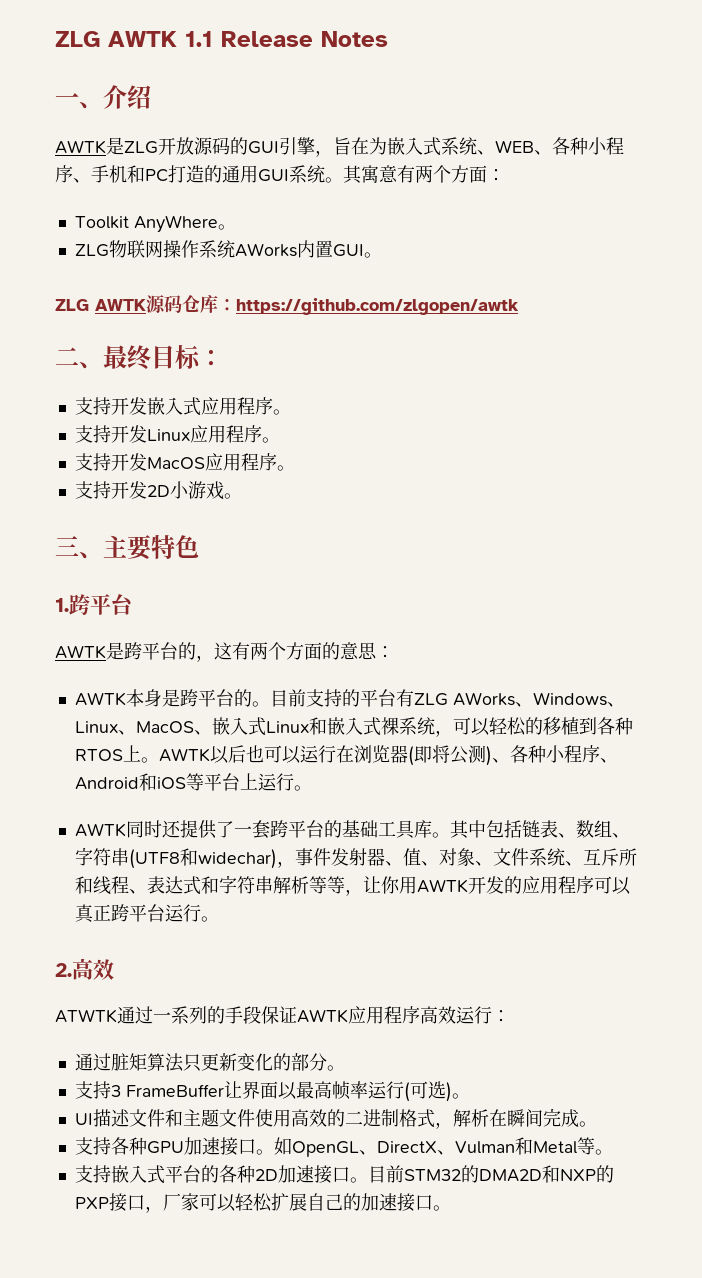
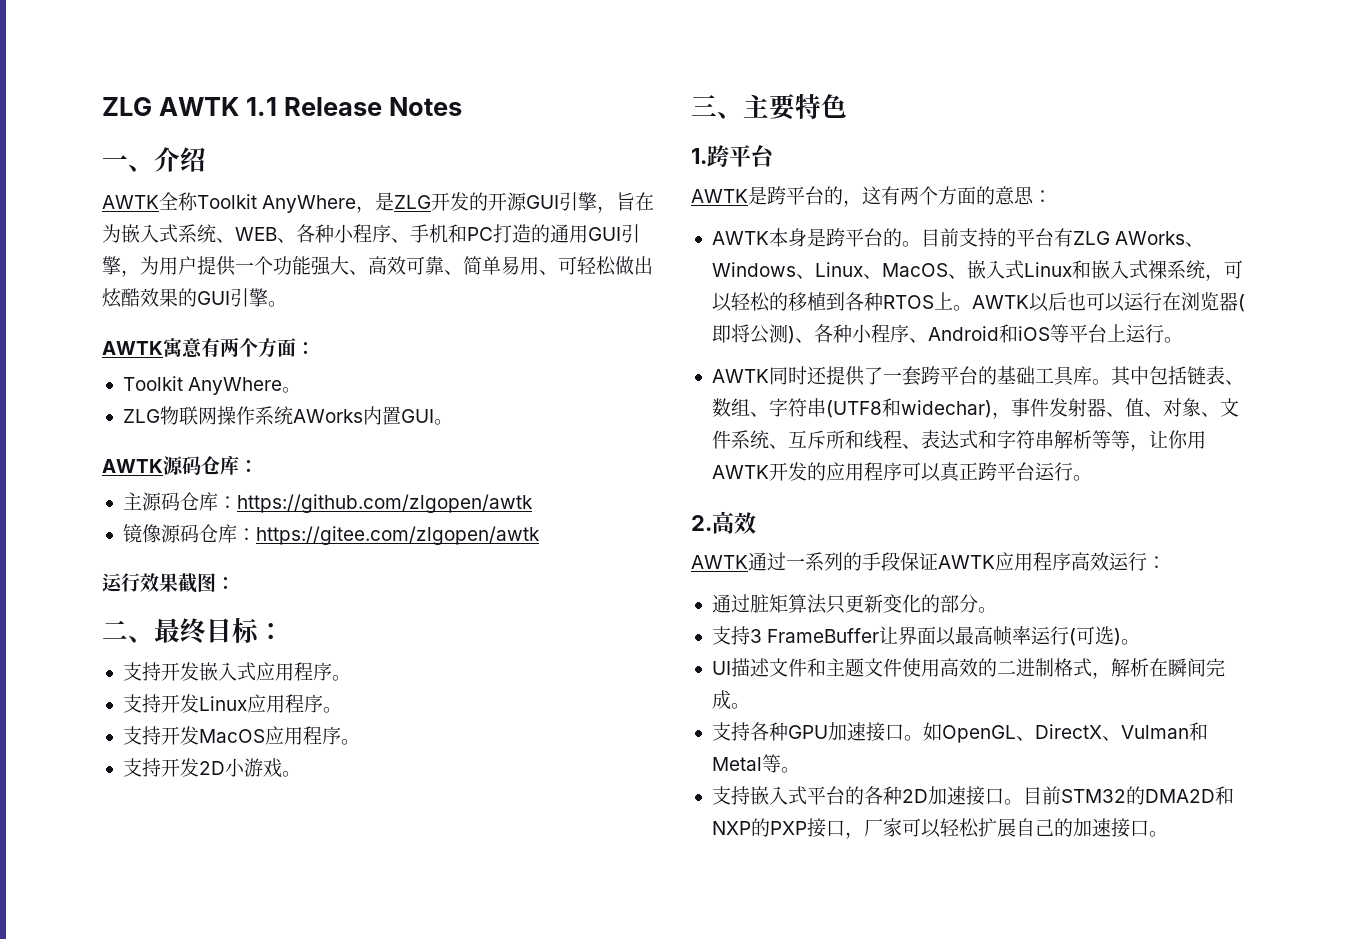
[106,137,248,155] 是ZLG开放源码的 -> [159,192,528,213] 全称Toolkit AnyWhere，是ZLG开发的开源
[289,165,362,184] 系统。其 -> [621,224,640,243] [102,256,653,277] [102,288,287,308] [102,341,163,355] 引擎，为用户提供一个功能强大、高效可靠、简单易用、可轻松做出炫酷效果的GUI引擎。 // AWTK
[55,299,89,311] ZLG -> (453, 422) none
[236,298,519,315] https://github.com/zlgopen/awtk -> [122,492,533,513] [122,524,540,545] [102,573,235,593] // 主源码仓库：https://github.com/zlgopen/awtk // 镜像源码仓库：https://gitee.com/zlgopen/awtk // 运行效果截图：
[55,1009,117,1023] ATWTK -> [691,555,748,569] AWTK

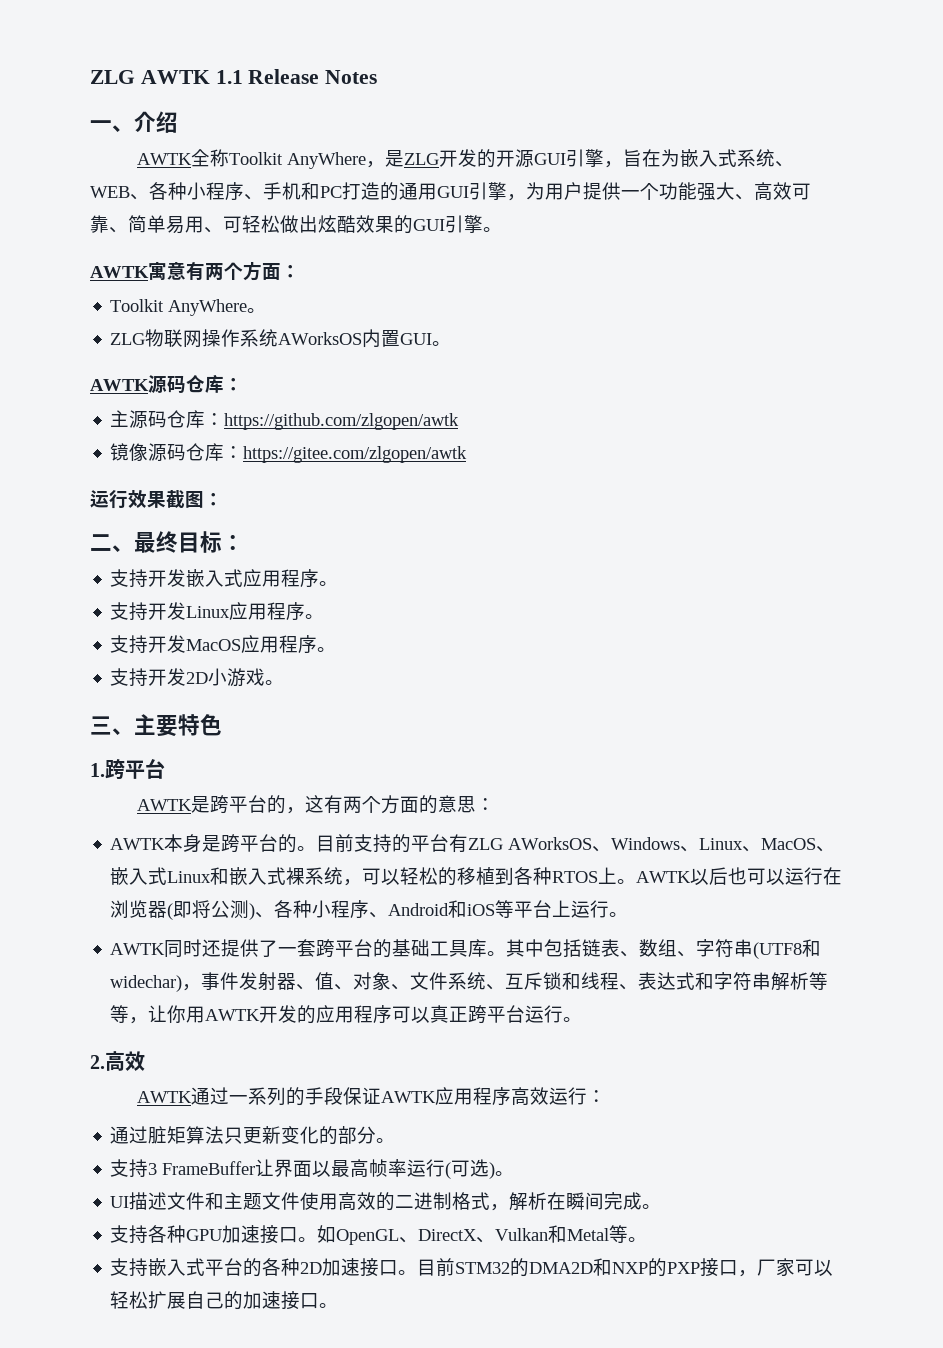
[292,409,363,423] AWorks -> [278,332,363,345] AWorksOS
[1115,231,1186,245] AWorks -> [508,837,593,850] AWorksOS
[825,430,845,449] 所 -> [543,972,563,990] 锁
[1120,725,1189,739] Vulman -> [495,1228,549,1241] Vulkan

